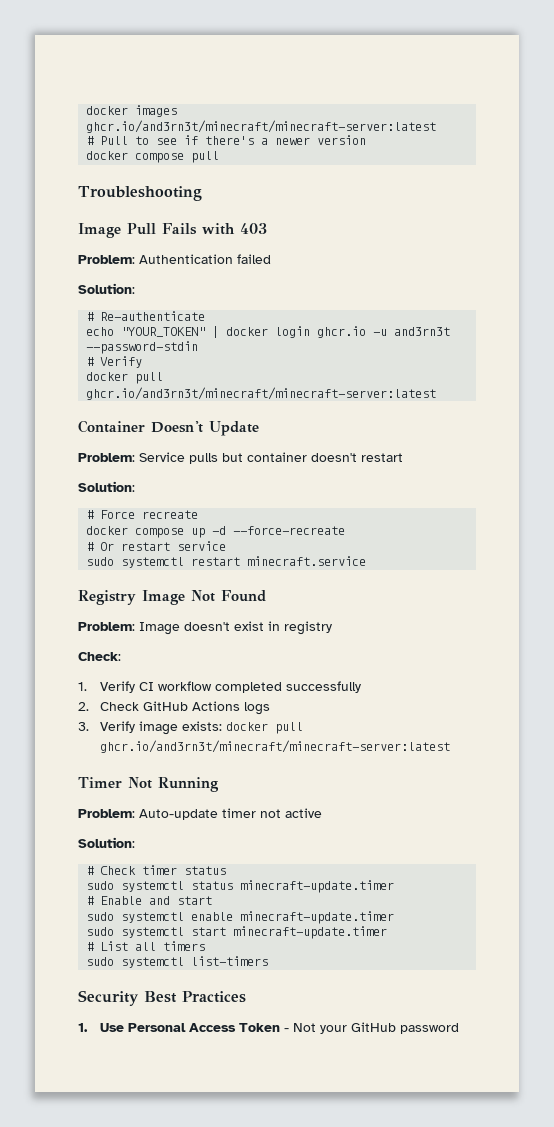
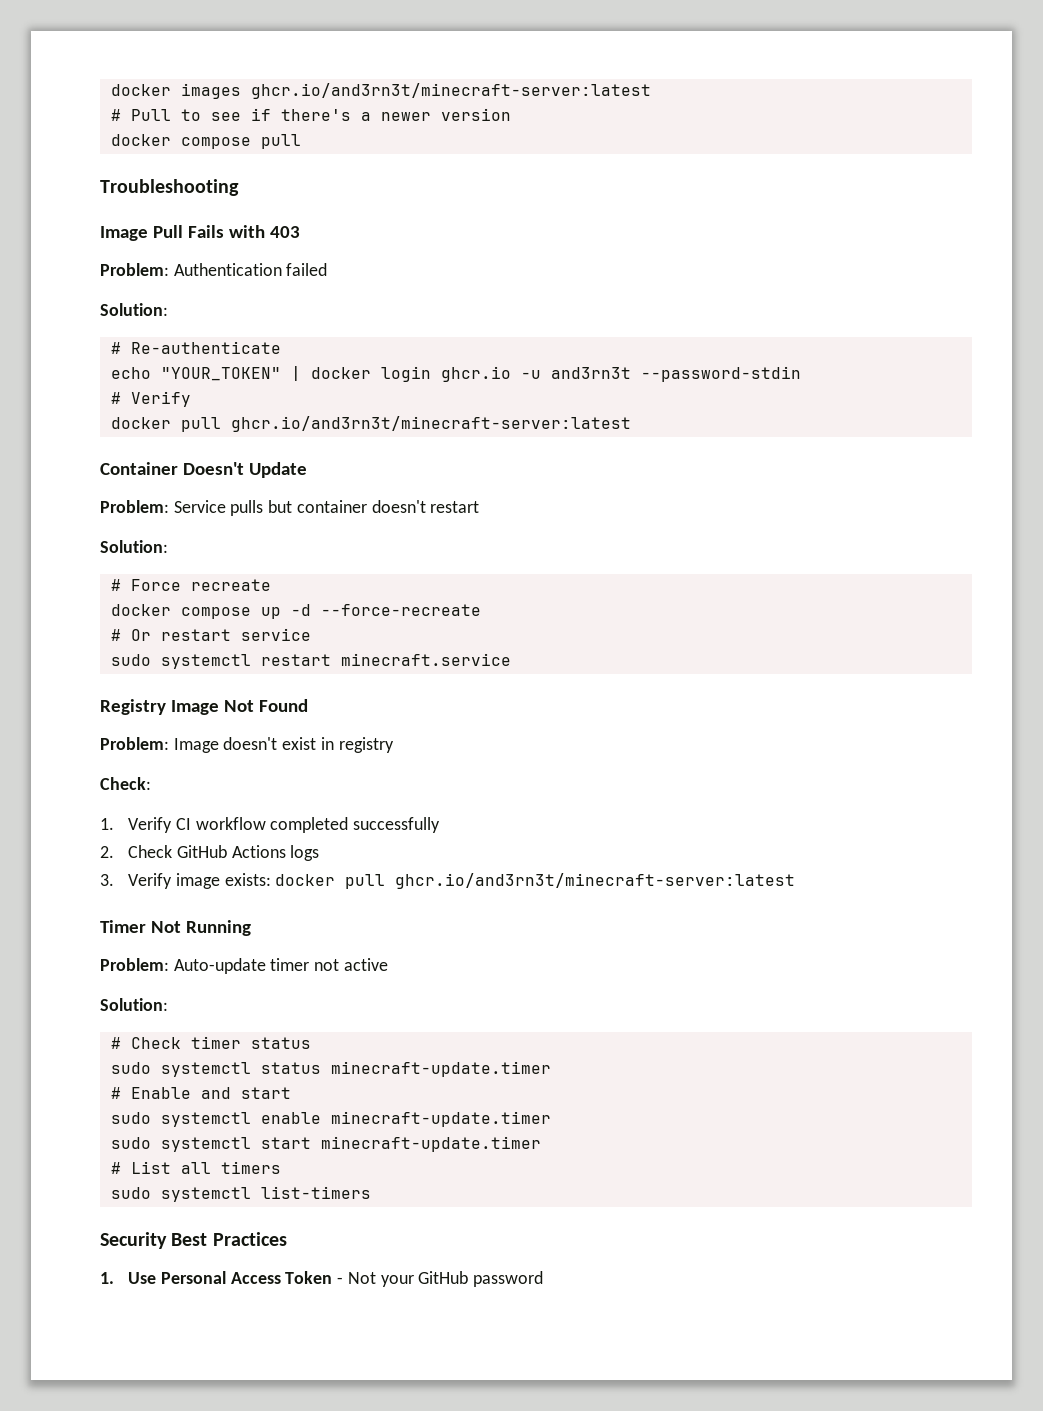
[86,120,437,133] ghcr.io/and3rn3t/minecraft/minecraft-server:latest -> [250,83,651,99] ghcr.io/and3rn3t/minecraft-server:latest
[86,387,437,400] ghcr.io/and3rn3t/minecraft/minecraft-server:latest -> [230,416,631,432] ghcr.io/and3rn3t/minecraft-server:latest
[99,740,450,753] ghcr.io/and3rn3t/minecraft/minecraft-server:latest -> [395,873,796,889] ghcr.io/and3rn3t/minecraft-server:latest

